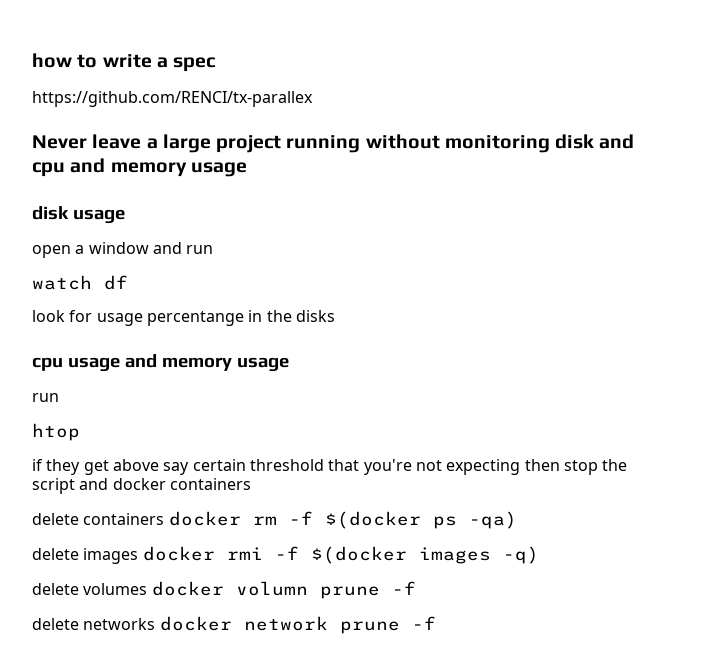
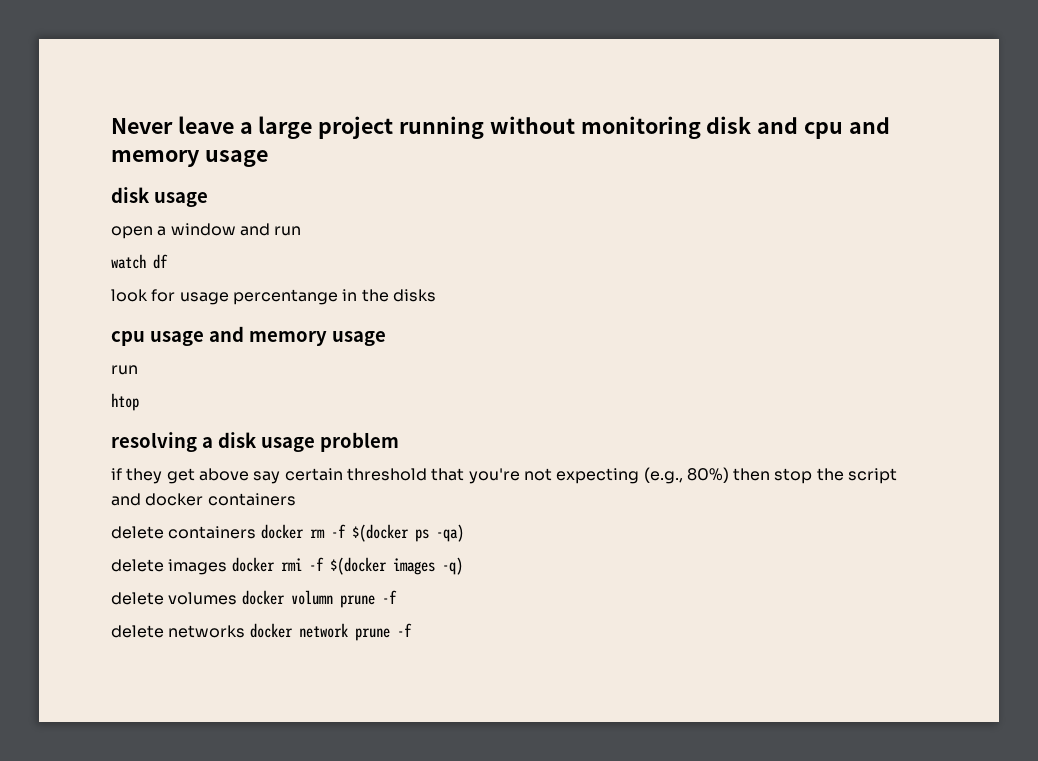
[32,53,217,72] [32,91,313,107] how to write a spec // https://github.com/RENCI/tx-parallex // -> (111, 126) none
(80, 432) none -> [111,432,399,452] // resolving a disk usage problem
(521, 467) none -> [643,467,729,484] (e.g., 80%)

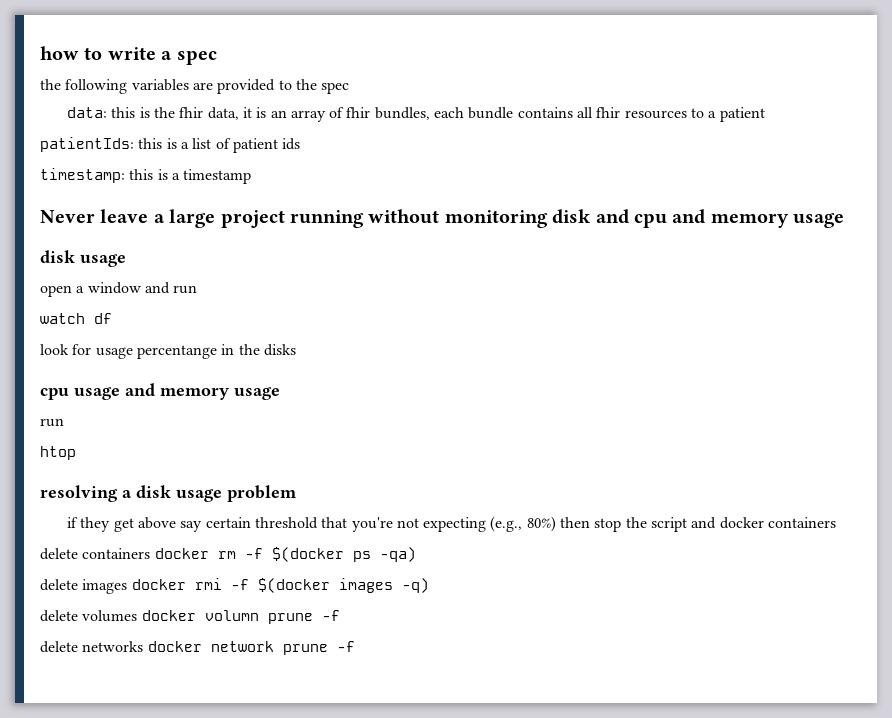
(111, 126) none -> [40,46,217,65] [40,79,350,94] [66,107,765,122] [40,137,301,153] [40,168,252,184] how to write a spec // the following variables are provided to the spec // data: this is the fhir data, it is an array of fhir bundles, each bundle contains all fhir resources to a patient // patientIds: this is a list of patient ids // timestamp: this is a timestamp //

